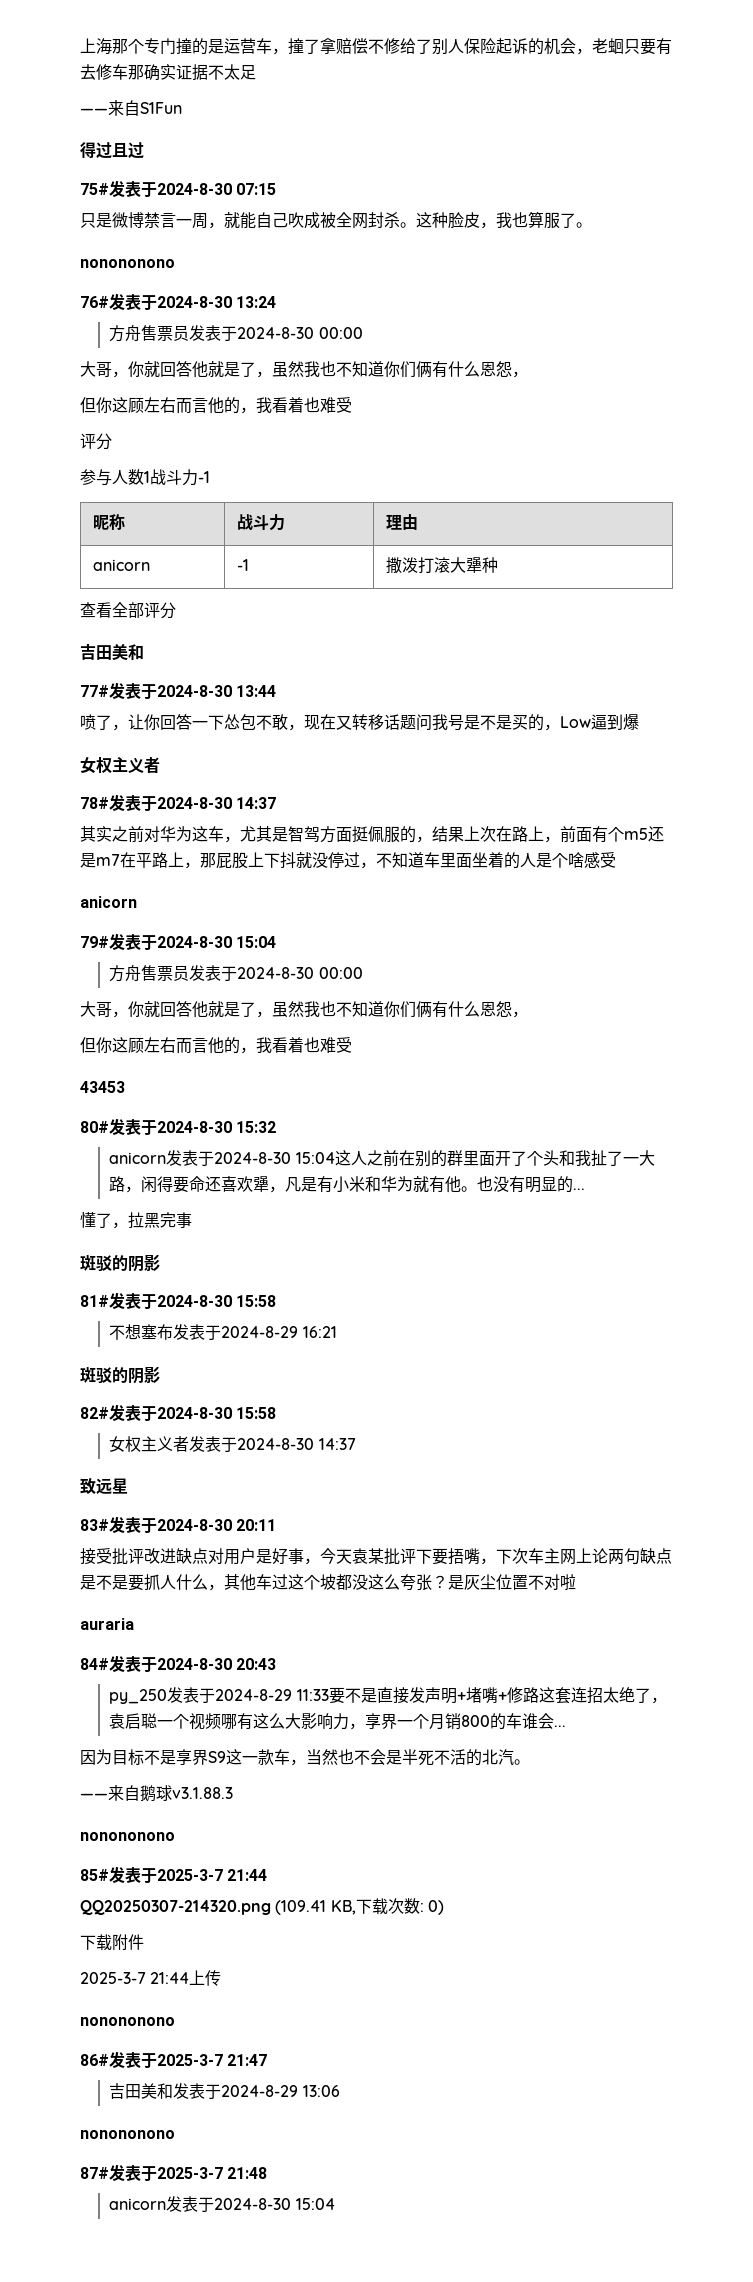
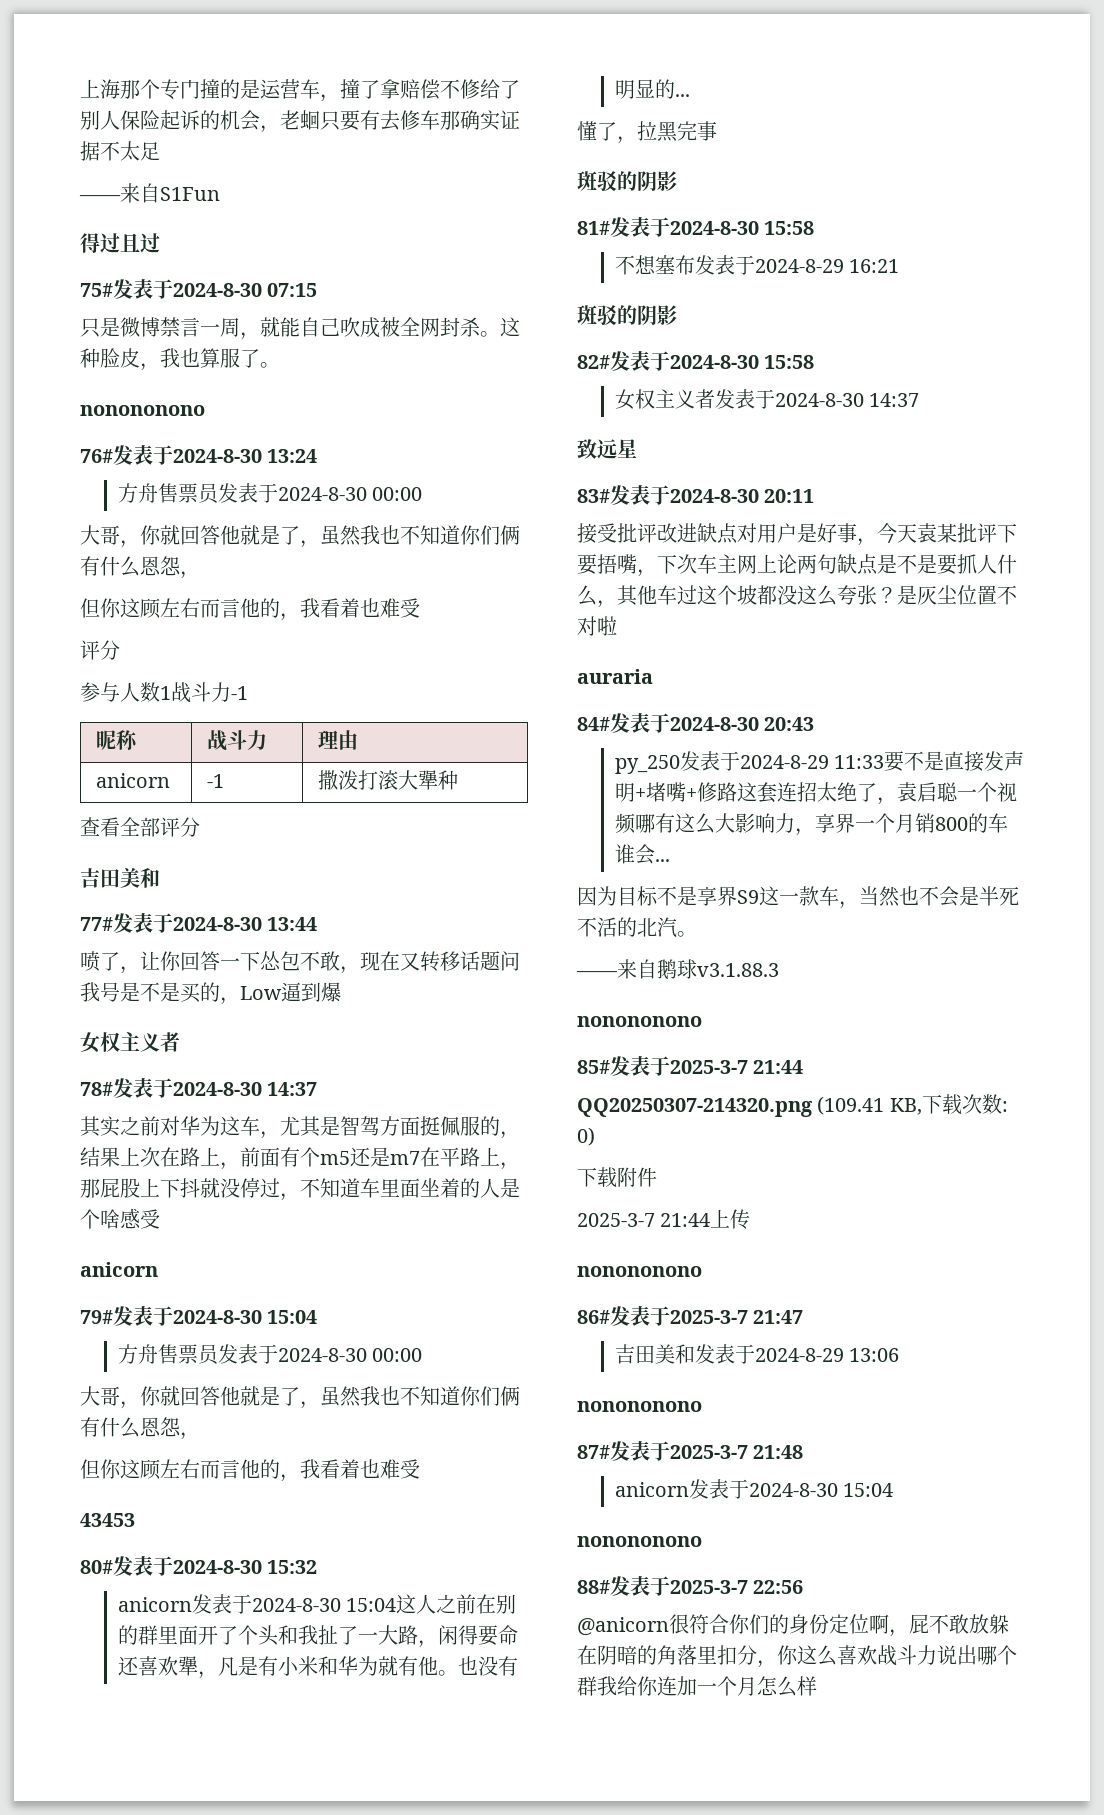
(335, 2204) none -> [577,1536,702,1547] [577,1576,804,1596] [577,1614,1009,1637] [577,1645,1017,1668] [577,1676,817,1697] // nonononono // 88#发表于2025-3-7 22:56 // @anicorn很符合你们的身份定位啊，屁不敢放躲在阴暗的角落里扣分，你这么喜欢战斗力说出哪个群我给你连加一个月怎么样

